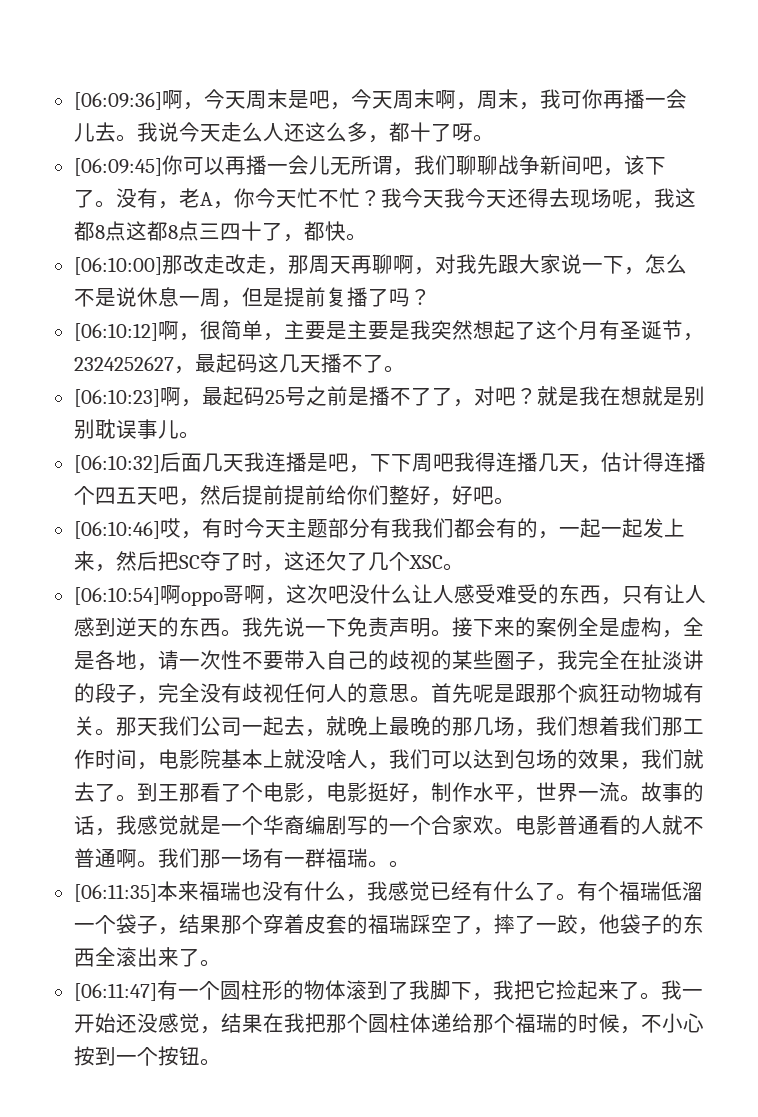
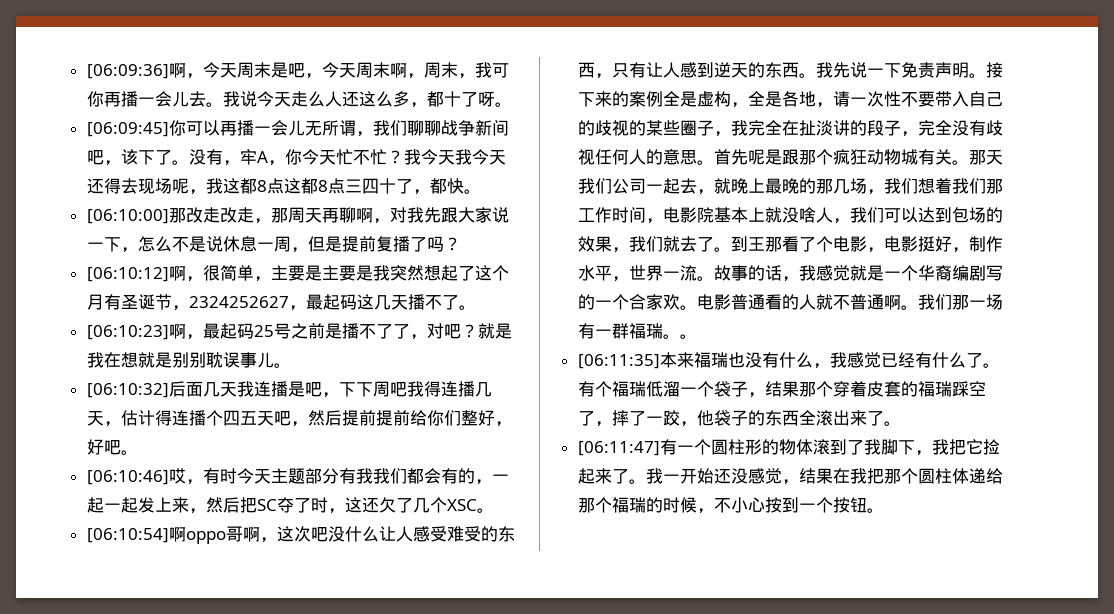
[178,188,200,208] 老 -> [239,149,257,165] 牢

